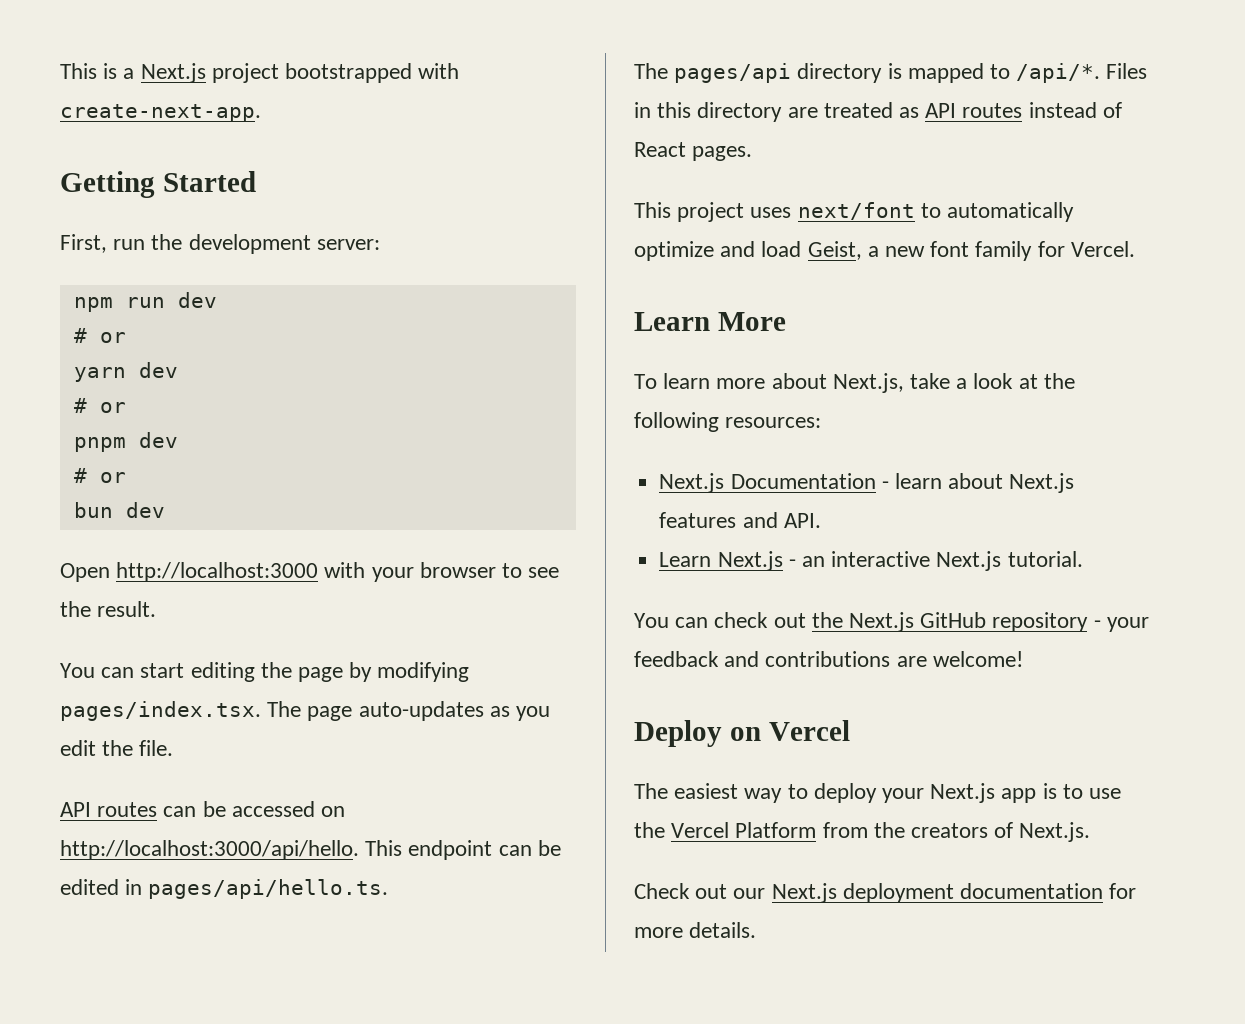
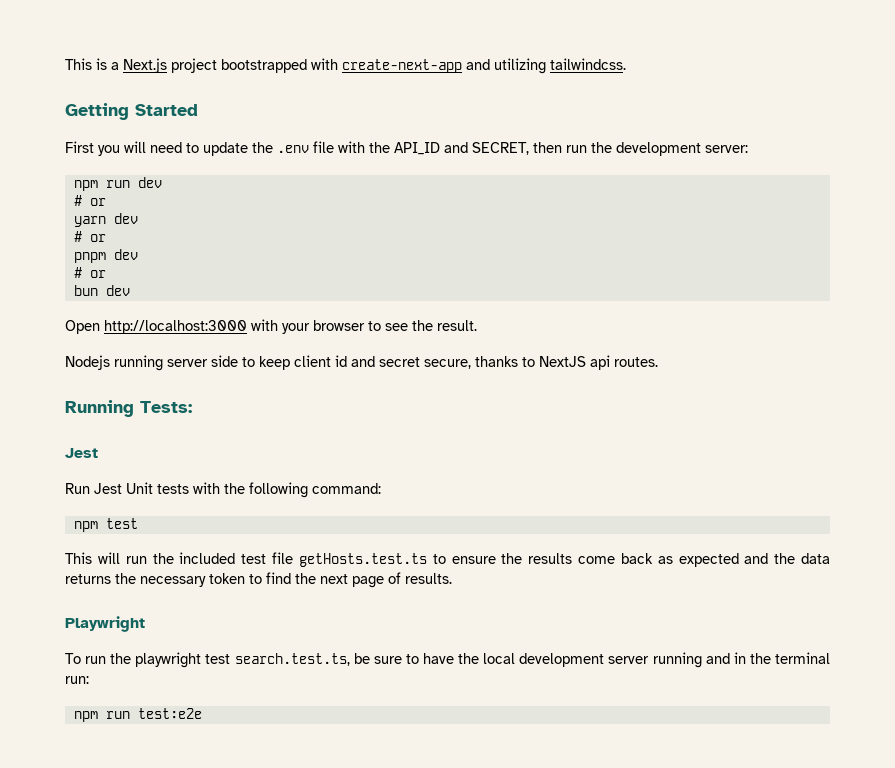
[60,104,261,122] [60,171,256,198] [60,234,107,253] create-next-app. // Getting Started // First, -> [342,58,626,74] [65,103,198,120] [65,141,562,156] create-next-app and utilizing tailwindcss. // Getting Started // First you will need to update the .env file with the API_ID and SECRET, then
[60,662,470,682] [60,701,551,721] [60,740,174,756] [60,801,346,817] [60,840,561,860] [60,879,389,899] [634,63,1148,83] [634,102,1122,122] [634,142,753,161] [634,202,1075,222] [634,241,1135,261] [634,312,786,331] [634,373,1075,393] [634,412,822,432] [659,473,1075,493] [659,512,821,528] [659,551,1083,571] [634,612,1149,632] [634,651,1023,667] [634,720,850,747] [634,783,1122,803] [634,822,1091,842] [634,883,1137,903] [634,922,757,938] You can start editing the page by modifying pages/index.tsx. The page auto-updates as you edit the file. // API routes can be accessed on http://localhost:3000/api/hello. This endpoint can be edited in pages/api/hello.ts. // The pages/api directory is mapped to /api/*. Files in this directory are treated as API routes instead of React pages. // This project uses next/font to automatically optimize and load Geist, a new font family for Vercel. // Learn More // To learn more about Next.js, take a look at the following resources: // Next.js Documentation - learn about Next.js features and API. // Learn Next.js - an interactive Next.js tutorial. // You can check out the Next.js GitHub repository - your feedback and contributions are welcome! // Deploy on Vercel // The easiest way to deploy your Next.js app is to use the Vercel Platform from the creators of Next.js. // Check out our Next.js deployment documentation for more details. -> [65,355,658,371] [65,400,192,417] [65,448,98,458] [65,482,381,498] [73,518,138,532] [65,552,831,567] [65,572,452,588] [65,616,145,632] [65,652,830,668] [65,676,89,684] [73,708,202,722] Nodejs running server side to keep client id and secret secure, thanks to NextJS api routes. // Running Tests: // Jest // Run Jest Unit tests with the following command: // npm test // This will run the included test file getHosts.test.ts to ensure the results come back as expected and the data returns the necessary token to find the next page of results. // Playwright // To run the playwright test search.test.ts, be sure to have the local development server running and in the terminal run: // npm run test:e2e

